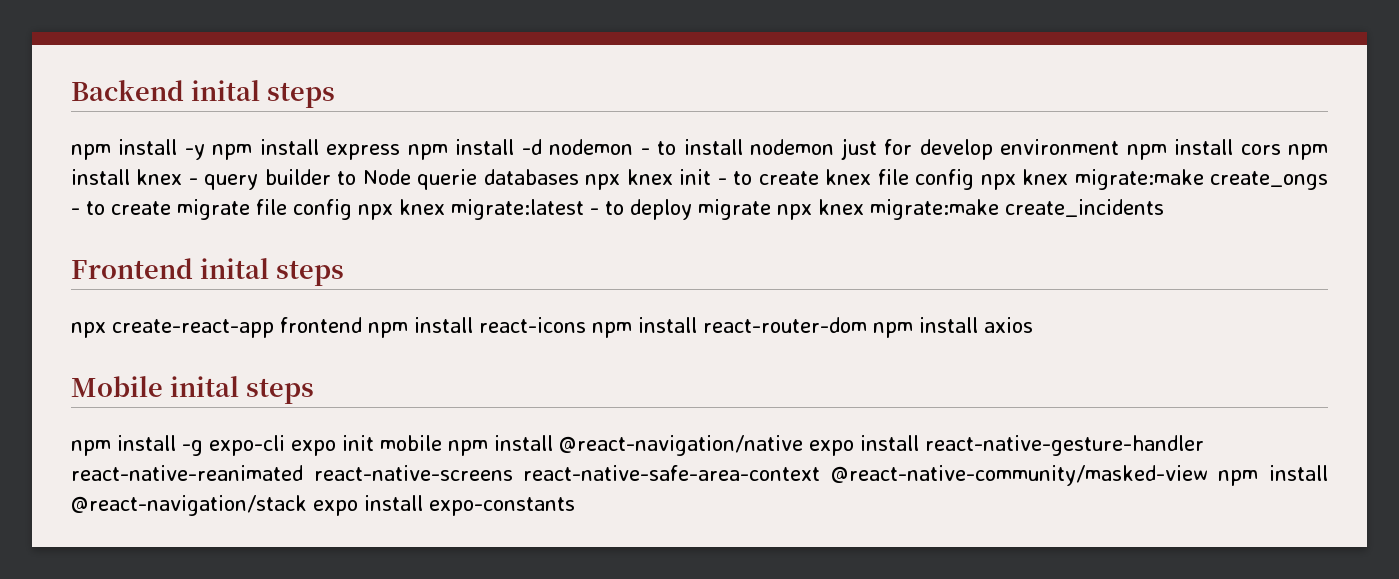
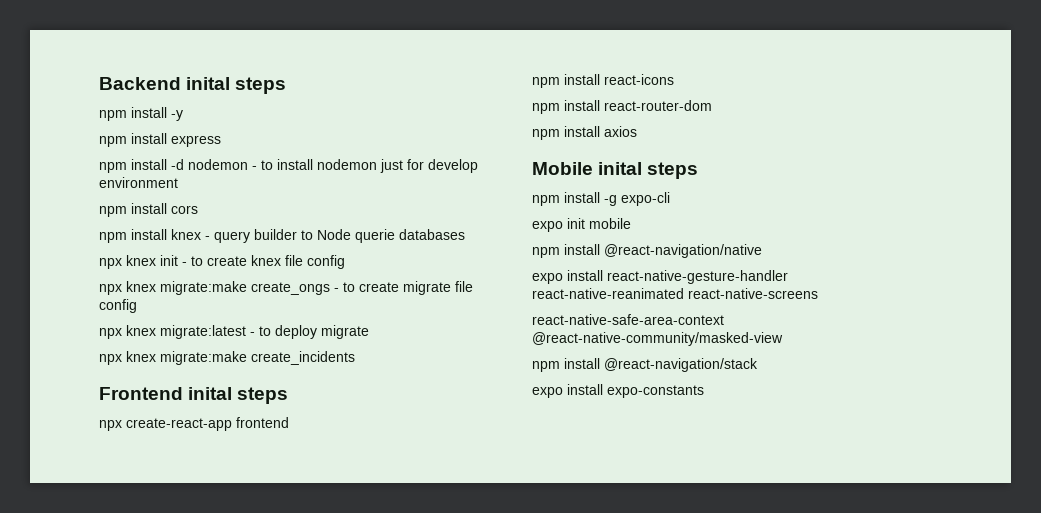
(205, 152) none -> (183, 115) //
(401, 152) none -> (221, 141) //
(1120, 147) none -> (178, 182) //
(1281, 149) none -> (198, 209) //
(579, 177) none -> (465, 234) //
(975, 179) none -> (345, 262) //
(352, 209) none -> (137, 306) //
(771, 209) none -> (369, 332) //
(362, 325) none -> (289, 422) //
(586, 325) none -> (674, 79) //
(867, 325) none -> (712, 105) //
(285, 445) none -> (670, 199) //
(442, 443) none -> (631, 223) //
(803, 445) none -> (762, 251) //
(513, 473) none -> (818, 293) //
(1208, 475) none -> (783, 339) //
(307, 505) none -> (758, 365) //

